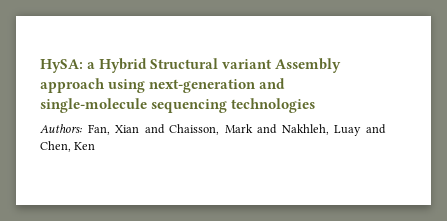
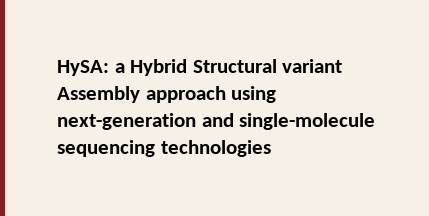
[40,124,386,136] [40,141,96,152] // Authors: Fan, Xian and Chaisson, Mark and Nakhleh, Luay and Chen, Ken -> (271, 148) none

